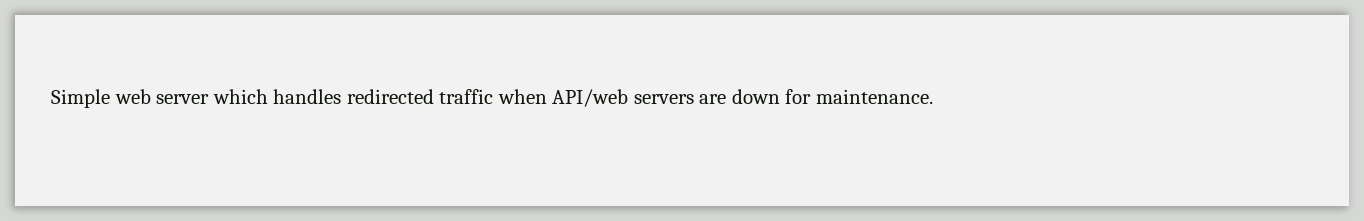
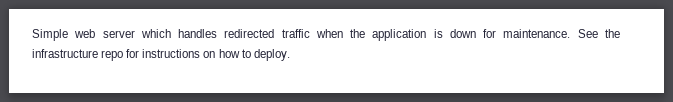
[552,89,933,107] API/web servers are down for maintenance. -> [350,29,620,41] [32,49,290,61] the application is down for maintenance. See the infrastructure repo for instructions on how to deploy.

